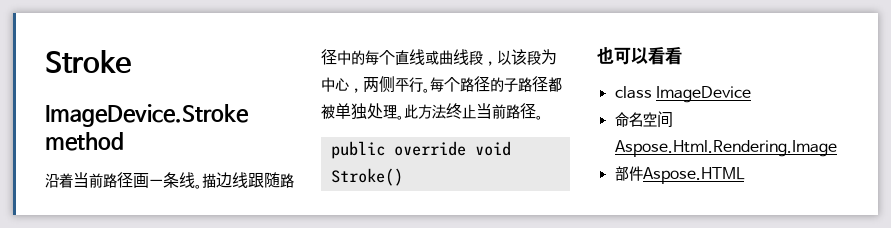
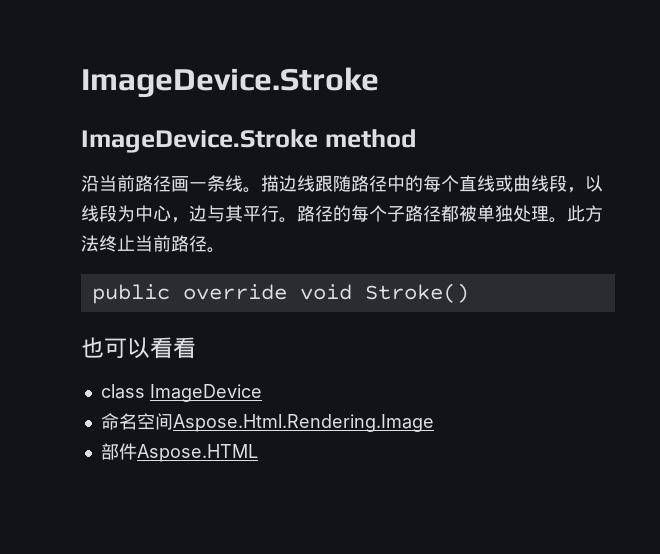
[45,50,131,74] Stroke -> [81,67,379,98] ImageDevice.Stroke
[59,173,73,188] 着 -> (99, 183) none
[511,49,527,65] 该 -> [81,205,99,222] 线
[363,76,504,93] 两侧平行。每个路径的 -> [189,205,387,223] 边与其平行。路径的每个

